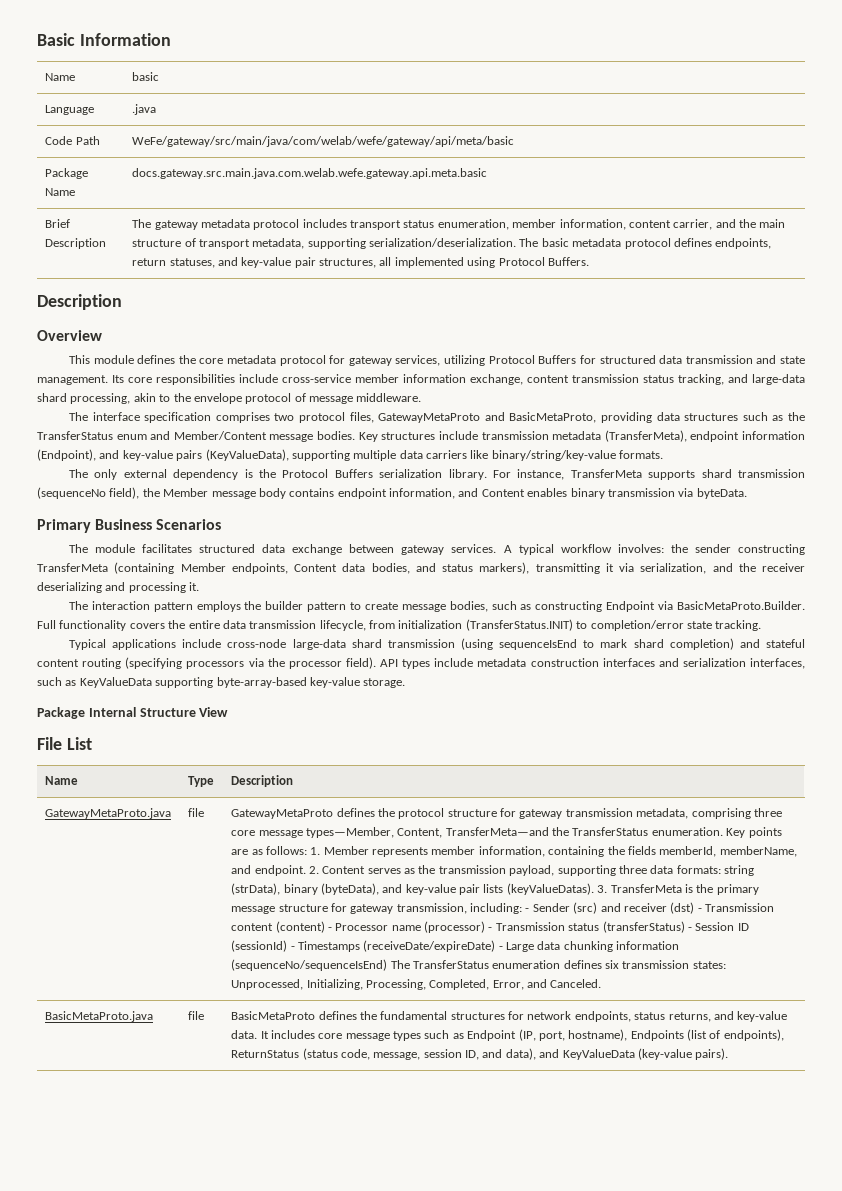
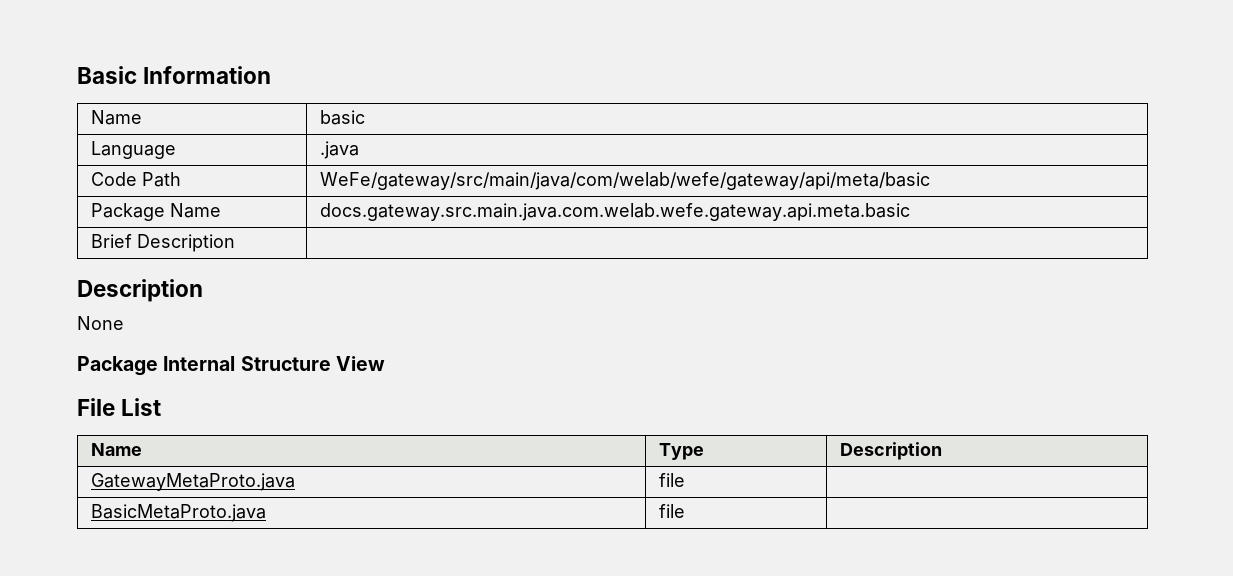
[132,219,786,230] [132,238,772,249] [132,257,589,268] [37,294,122,310] [37,330,102,341] [68,355,805,366] [37,374,805,385] [37,393,422,404] [68,412,806,423] [37,430,806,442] [37,449,664,461] [68,469,805,480] [37,487,747,499] [37,519,222,533] [68,544,805,555] [37,562,805,574] [37,582,200,593] [68,601,805,612] [37,619,762,631] [68,638,806,650] [37,657,805,669] [37,677,406,688] The gateway metadata protocol includes transport status enumeration, member information, content carrier, and the main structure of transport metadata, supporting serialization/deserialization. The basic metadata protocol defines endpoints, return statuses, and key-value pair structures, all implemented using Protocol Buffers. // Description // Overview // This module defines the core metadata protocol for gateway services, utilizing Protocol Buffers for structured data transmission and state management. Its core responsibilities include cross-service member information exchange, content transmission status tracking, and large-data shard processing, akin to the envelope protocol of message middleware. // The interface specification comprises two protocol files, GatewayMetaProto and BasicMetaProto, providing data structures such as the TransferStatus enum and Member/Content message bodies. Key structures include transmission metadata (TransferMeta), endpoint information (Endpoint), and key-value pairs (KeyValueData), supporting multiple data carriers like binary/string/key-value formats. // The only external dependency is the Protocol Buffers serialization library. For instance, TransferMeta supports shard transmission (sequenceNo field), the Member message body contains endpoint information, and Content enables binary transmission via byteData. // Primary Business Scenarios // The module facilitates structured data exchange between gateway services. A typical workflow involves: the sender constructing TransferMeta (containing Member endpoints, Content data bodies, and status markers), transmitting it via serialization, and the receiver deserializing and processing it. // The interaction pattern employs the builder pattern to create message bodies, such as constructing Endpoint via BasicMetaProto.Builder. Full functionality covers the entire data transmission lifecycle, from initialization (TransferStatus.INIT) to completion/error state tracking. // Typical applications include cross-node large-data shard transmission (using sequenceIsEnd to mark shard completion) and stateful content routing (specifying processors via the processor field). API types include metadata construction interfaces and serialization interfaces, such as KeyValueData supporting byte-array-based key-value storage. -> [77,279,203,302] [77,316,124,330] // Description // None
[231,808,782,819] [231,827,782,838] [231,846,797,857] [231,865,755,876] [231,883,759,895] [231,902,775,914] [231,921,749,933] [231,940,680,952] [231,959,726,971] [231,979,602,990] [45,1011,154,1022] [188,1011,205,1020] [231,1011,788,1022] [231,1029,784,1041] [231,1048,729,1060] GatewayMetaProto defines the protocol structure for gateway transmission metadata, comprising three core message types—Member, Content, TransferMeta—and the TransferStatus enumeration. Key points are as follows: 1. Member represents member information, containing the fields memberId, memberName, and endpoint. 2. Content serves as the transmission payload, supporting three data formats: string (strData), binary (byteData), and key-value pair lists (keyValueDatas). 3. TransferMeta is the primary message structure for gateway transmission, including: - Sender (src) and receiver (dst) - Transmission content (content) - Processor name (processor) - Transmission status (transferStatus) - Session ID (sessionId) - Timestamps (receiveDate/expireDate) - Large data chunking information (sequenceNo/sequenceIsEnd) The TransferStatus enumeration defines six transmission states: Unprocessed, Initializing, Processing, Completed, Error, and Canceled. // BasicMetaProto.java | file | BasicMetaProto defines the fundamental structures for network endpoints, status returns, and key-value data. It includes core message types such as Endpoint (IP, port, hostname), Endpoints (list of endpoints), ReturnStatus (status code, message, session ID, and data), and KeyValueData (key-value pairs). -> [91,504,267,522] [659,504,686,518] // BasicMetaProto.java | file |

